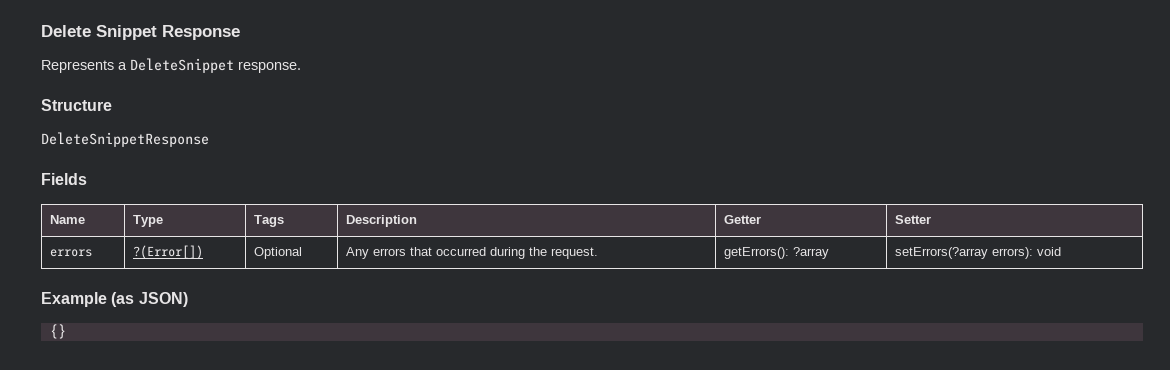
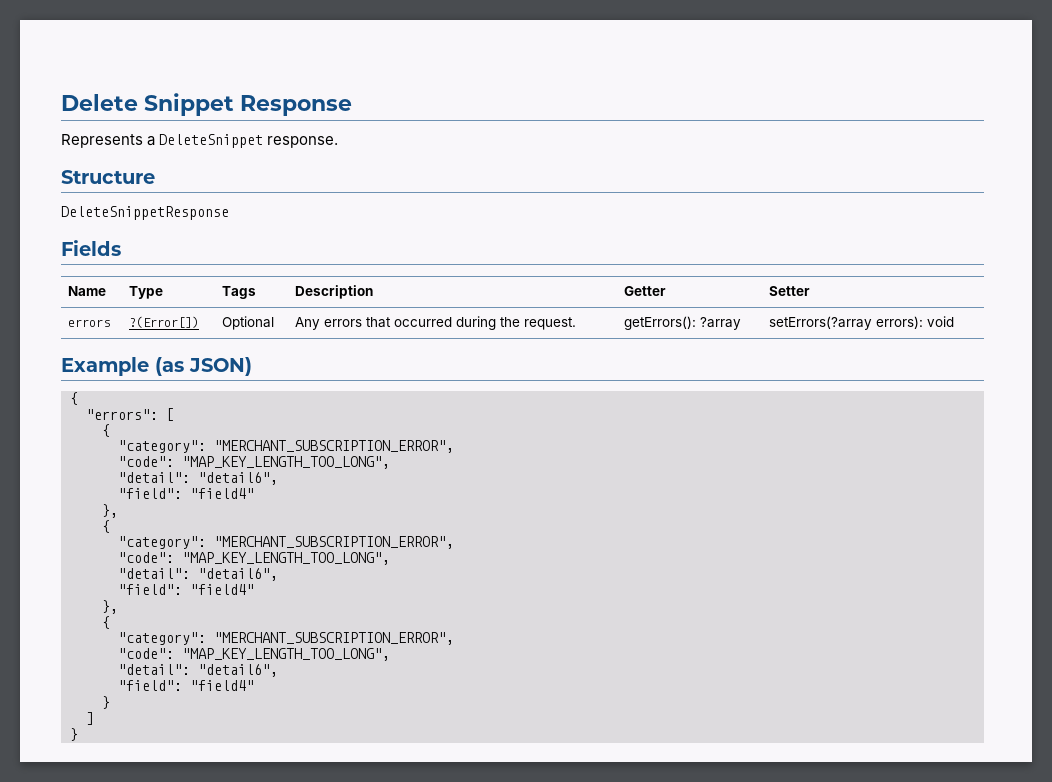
[49,324,66,339] {} -> [70,392,78,405] [86,408,174,421] [102,424,110,437] [118,440,454,453] [118,456,390,469] [118,472,278,485] [118,488,254,499] [102,504,118,518] [102,520,110,533] [118,536,454,549] [118,552,390,565] [118,568,278,581] [118,584,254,595] [102,600,118,614] [102,616,110,629] [118,632,454,645] [118,648,390,661] [118,664,278,677] [118,680,254,691] [102,696,110,709] [86,712,94,725] [70,728,78,741] { // "errors": [ // { // "category": "MERCHANT_SUBSCRIPTION_ERROR", // "code": "MAP_KEY_LENGTH_TOO_LONG", // "detail": "detail6", // "field": "field4" // }, // { // "category": "MERCHANT_SUBSCRIPTION_ERROR", // "code": "MAP_KEY_LENGTH_TOO_LONG", // "detail": "detail6", // "field": "field4" // }, // { // "category": "MERCHANT_SUBSCRIPTION_ERROR", // "code": "MAP_KEY_LENGTH_TOO_LONG", // "detail": "detail6", // "field": "field4" // } // ] // }

